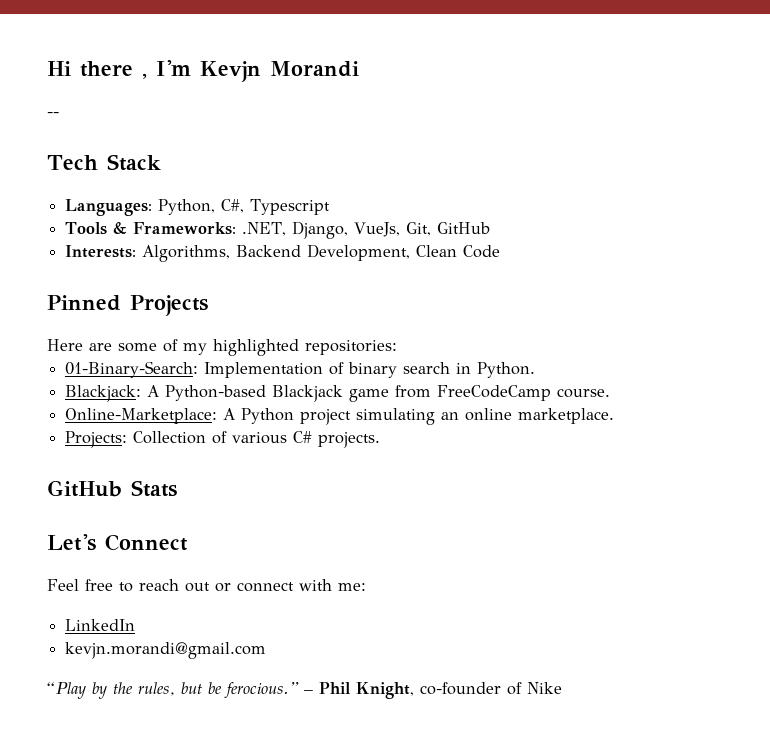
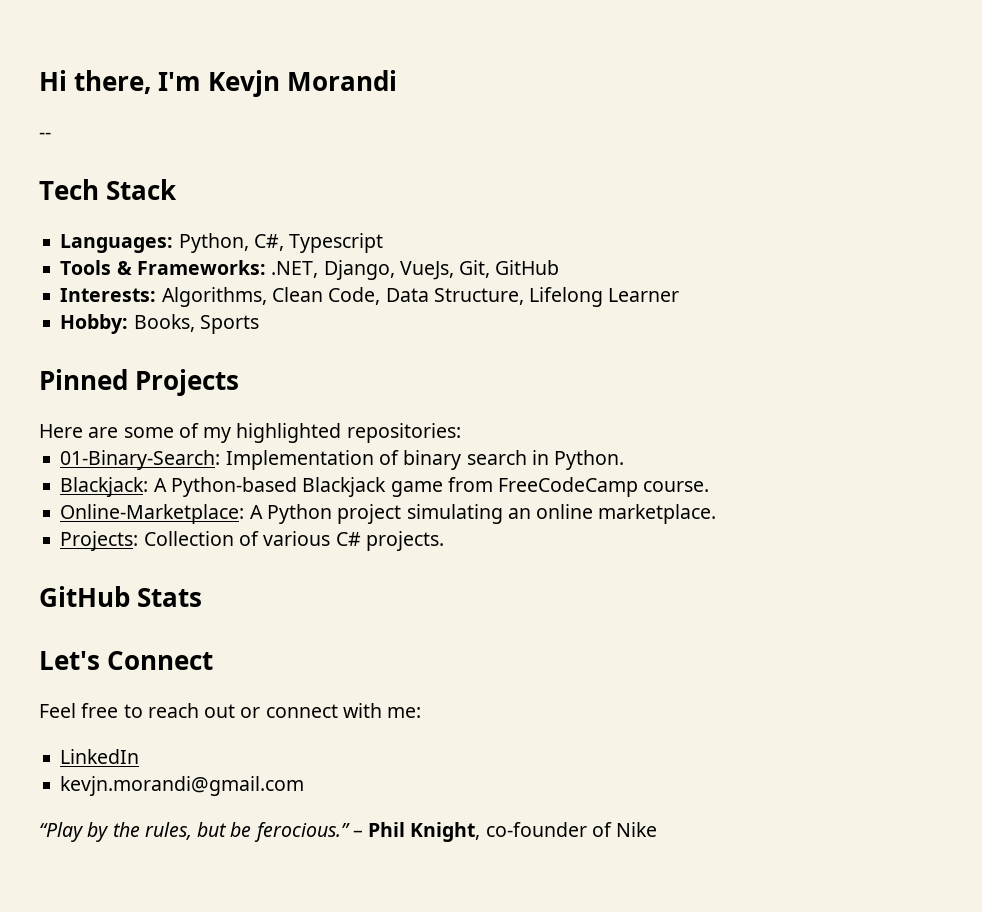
[80,61,147,79] there , -> [74,70,152,94] there,
[236,244,501,261] Backend Development, Clean Code -> [271,287,680,307] [60,314,259,334] Clean Code, Data Structure, Lifelong Learner // Hobby: Books, Sports

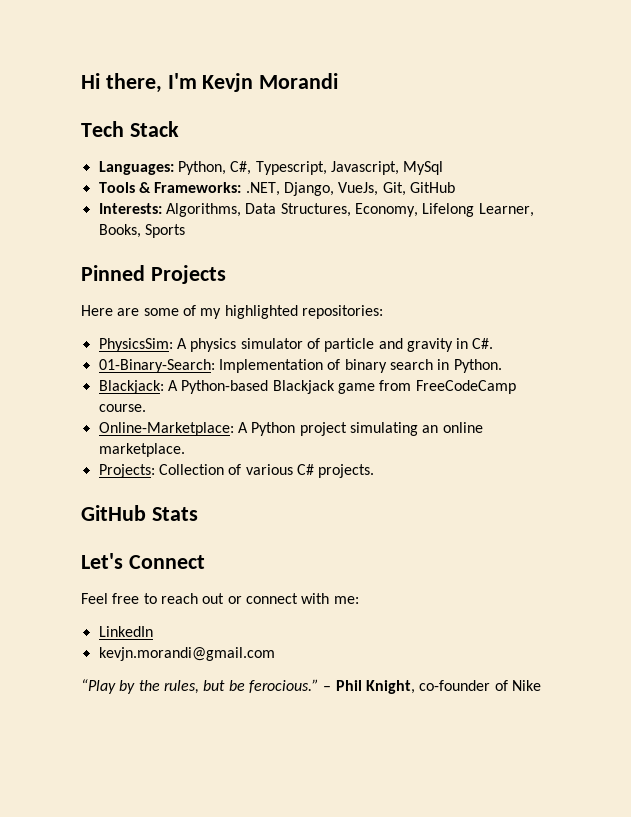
[39,132,51,139] // -- -> (339, 81) none
[289,233,384,253] Typescript -> [255,161,444,175] Typescript, Javascript, MySql
[271,287,680,307] [60,314,129,334] Clean Code, Data Structure, Lifelong Learner // Hobby: -> [245,203,534,217] Data Structures, Economy, Lifelong Learner,
(461, 433) none -> [98,338,494,352] // PhysicsSim: A physics simulator of particle and gravity in C#.

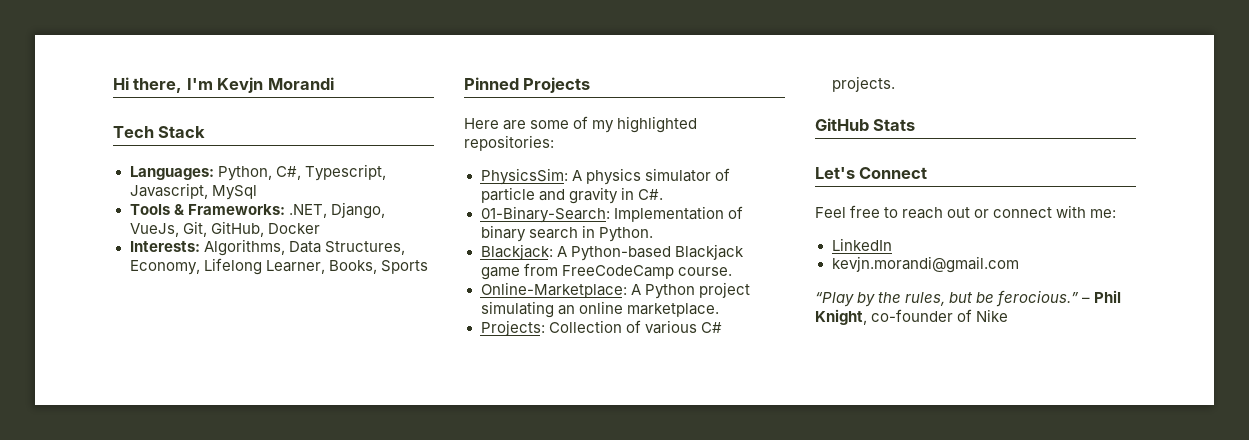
[409,182,455,193] GitHub -> [210,221,320,237] GitHub, Docker

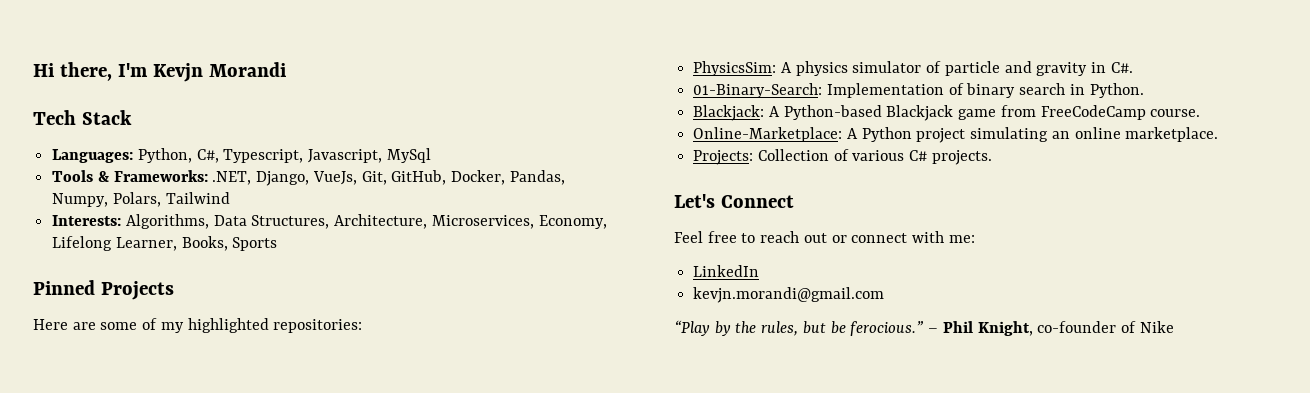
[267,223,320,234] Docker -> [451,170,565,185] [52,192,230,207] Docker, Pandas, Numpy, Polars, Tailwind
(405, 248) none -> [334,214,534,229] Architecture, Microservices,
[815,118,916,131] // GitHub Stats -> (992, 157) none

